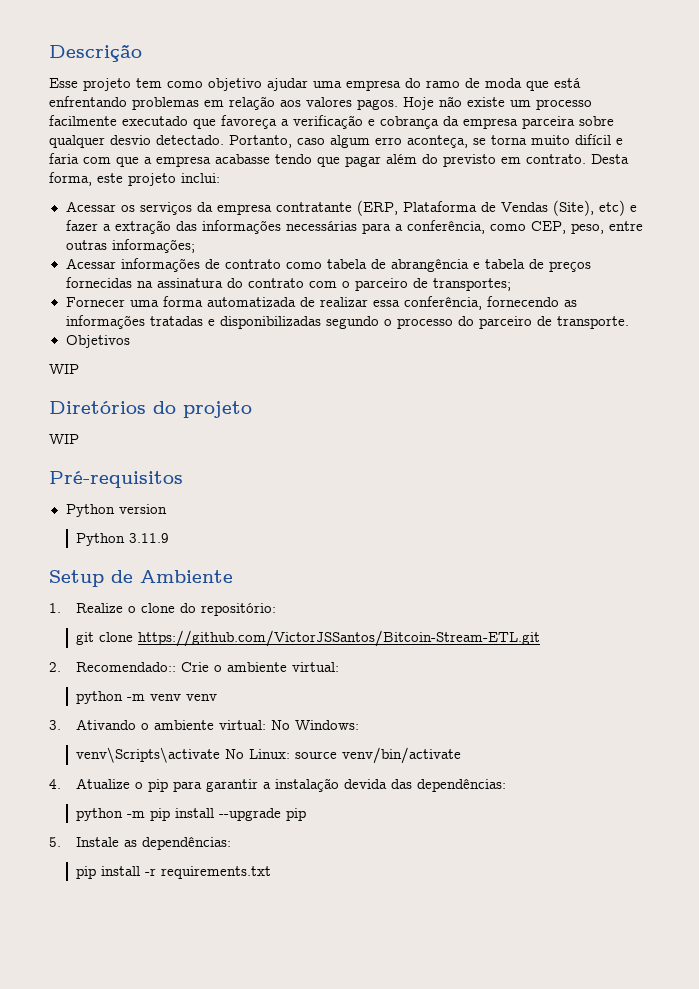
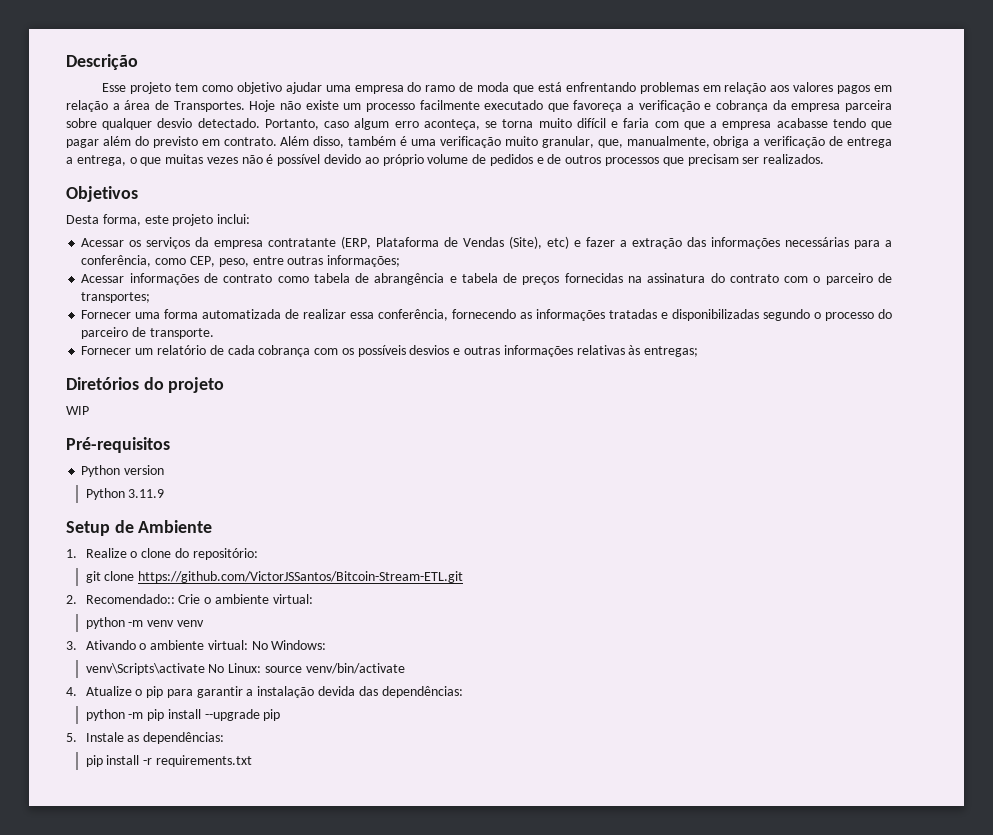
[357,99,398,110] pagos. -> [837,85,892,94] [66,100,245,112] pagos em relação a área de Transportes.
(586, 159) none -> [280,136,892,148] [66,154,825,166] [66,186,138,202] Além disso, também é uma verificação muito granular, que, manualmente, obriga a verificação de entrega a entrega, o que muitas vezes não é possível devido ao próprio volume de pedidos e de outros processos que precisam ser realizados. // Objetivos //
[65,335,130,348] [49,364,79,374] Objetivos // WIP -> [81,345,699,357] Fornecer um relatório de cada cobrança com os possíveis desvios e outras informações relativas às entregas;

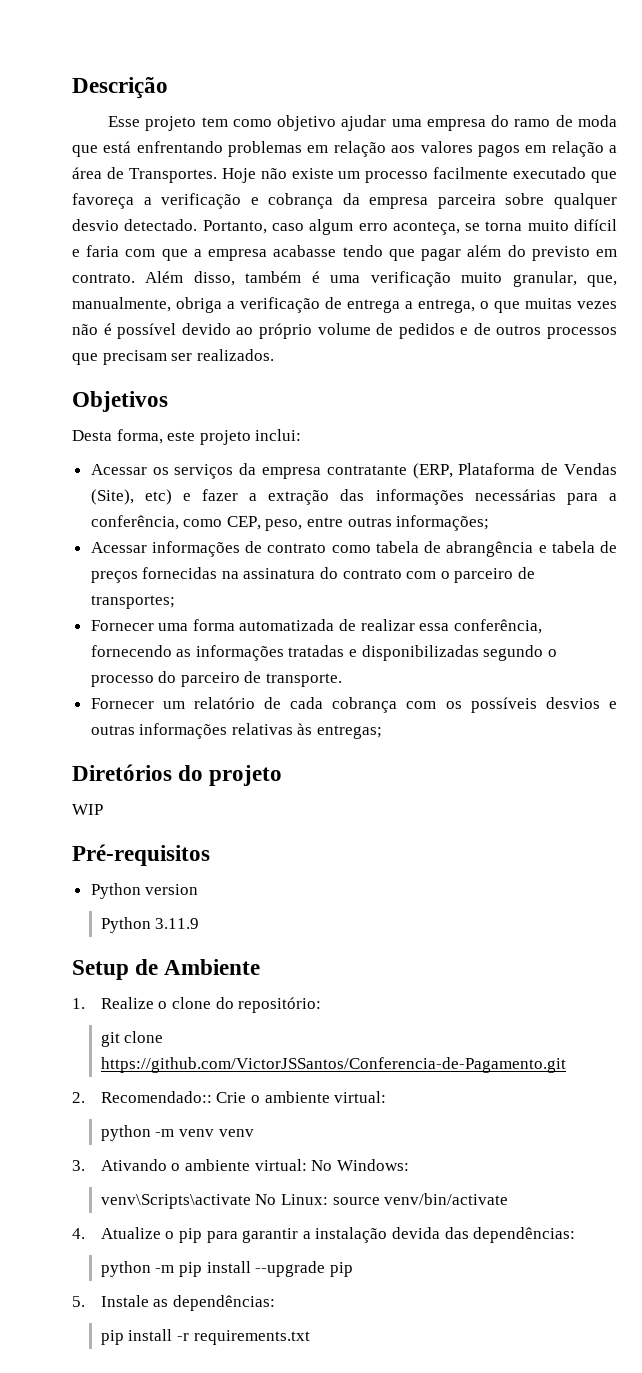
[138,571,464,583] https://github.com/VictorJSSantos/Bitcoin-Stream-ETL.git -> [100,1057,566,1073] https://github.com/VictorJSSantos/Conferencia-de-Pagamento.git

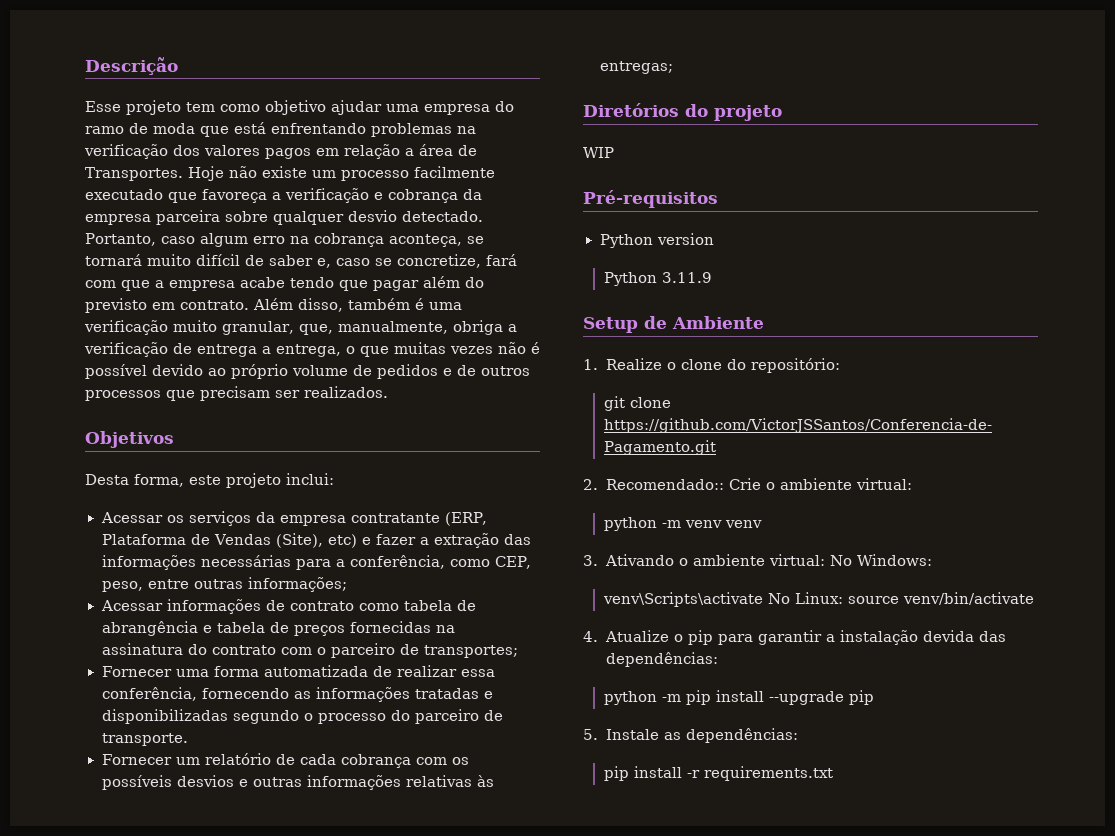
[307,141,416,157] em relação aos -> [457,126,476,134] [84,144,200,159] na verificação dos
(388, 227) none -> [290,233,384,247] na cobrança
[485,221,523,231] torna -> [85,254,142,266] tornará
[72,245,120,257] e faria -> [245,254,517,268] de saber e, caso se concretize, fará
[273,245,337,257] acabasse -> [240,277,285,288] acabe

